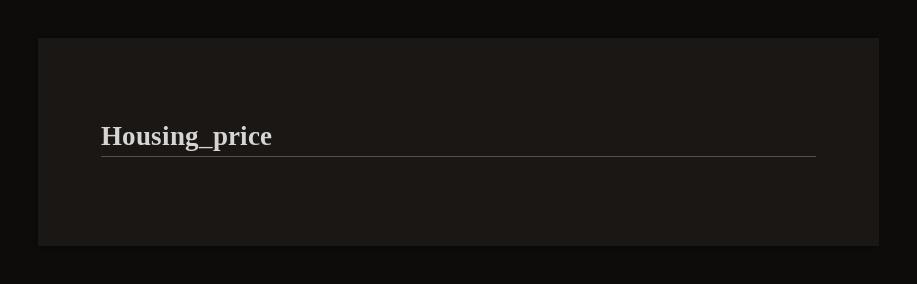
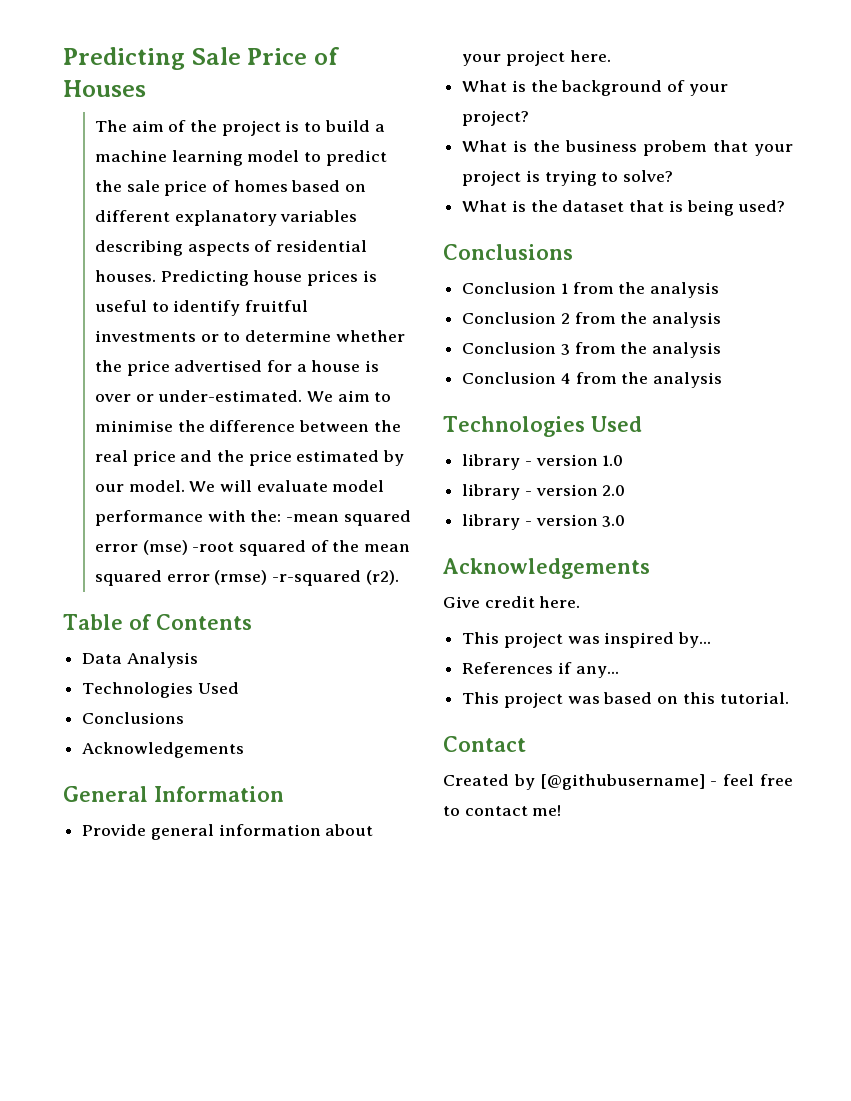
[101,126,272,151] Housing_price -> [63,47,339,70] [63,80,146,97] [94,120,385,136] [94,150,387,166] [94,180,367,196] [94,210,358,226] [94,240,367,256] [94,270,377,286] [94,300,308,316] [94,330,405,342] [94,360,380,376] [94,390,392,402] [94,420,401,432] [94,450,405,466] [94,480,385,492] [94,510,411,526] [94,540,411,556] [94,570,399,586] [63,614,252,630] [82,652,198,668] [82,682,239,698] [82,712,185,724] [82,742,245,758] [63,786,284,802] [82,824,374,840] [462,50,611,66] [462,80,728,96] [462,110,530,126] [462,140,793,156] [462,170,674,186] [462,200,786,216] [443,244,573,260] [462,282,720,298] [462,312,722,328] [462,342,722,358] [462,372,723,388] [443,416,642,437] [462,454,624,470] [462,484,626,500] [462,514,626,530] [443,558,650,579] [443,596,581,608] [462,632,712,648] [462,662,619,678] [462,692,789,708] [443,736,526,752] [443,774,793,790] [443,805,562,816] Predicting Sale Price of Houses // The aim of the project is to build a machine learning model to predict the sale price of homes based on different explanatory variables describing aspects of residential houses. Predicting house prices is useful to identify fruitful investments or to determine whether the price advertised for a house is over or under-estimated. We aim to minimise the difference between the real price and the price estimated by our model. We will evaluate model performance with the: -mean squared error (mse) -root squared of the mean squared error (rmse) -r-squared (r2). // Table of Contents // Data Analysis // Technologies Used // Conclusions // Acknowledgements // General Information // Provide general information about your project here. // What is the background of your project? // What is the business probem that your project is trying to solve? // What is the dataset that is being used? // Conclusions // Conclusion 1 from the analysis // Conclusion 2 from the analysis // Conclusion 3 from the analysis // Conclusion 4 from the analysis // Technologies Used // library - version 1.0 // library - version 2.0 // library - version 3.0 // Acknowledgements // Give credit here. // This project was inspired by... // References if any... // This project was based on this tutorial. // Contact // Created by [@githubusername] - feel free to contact me!

